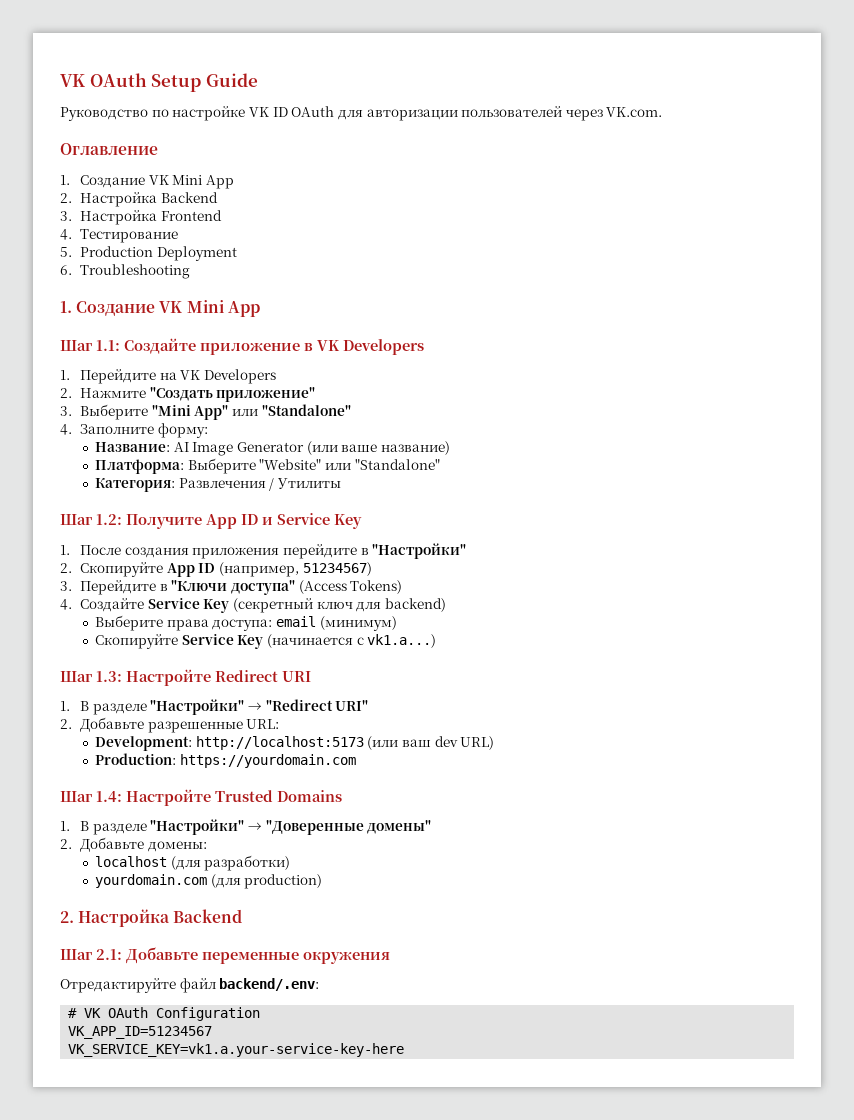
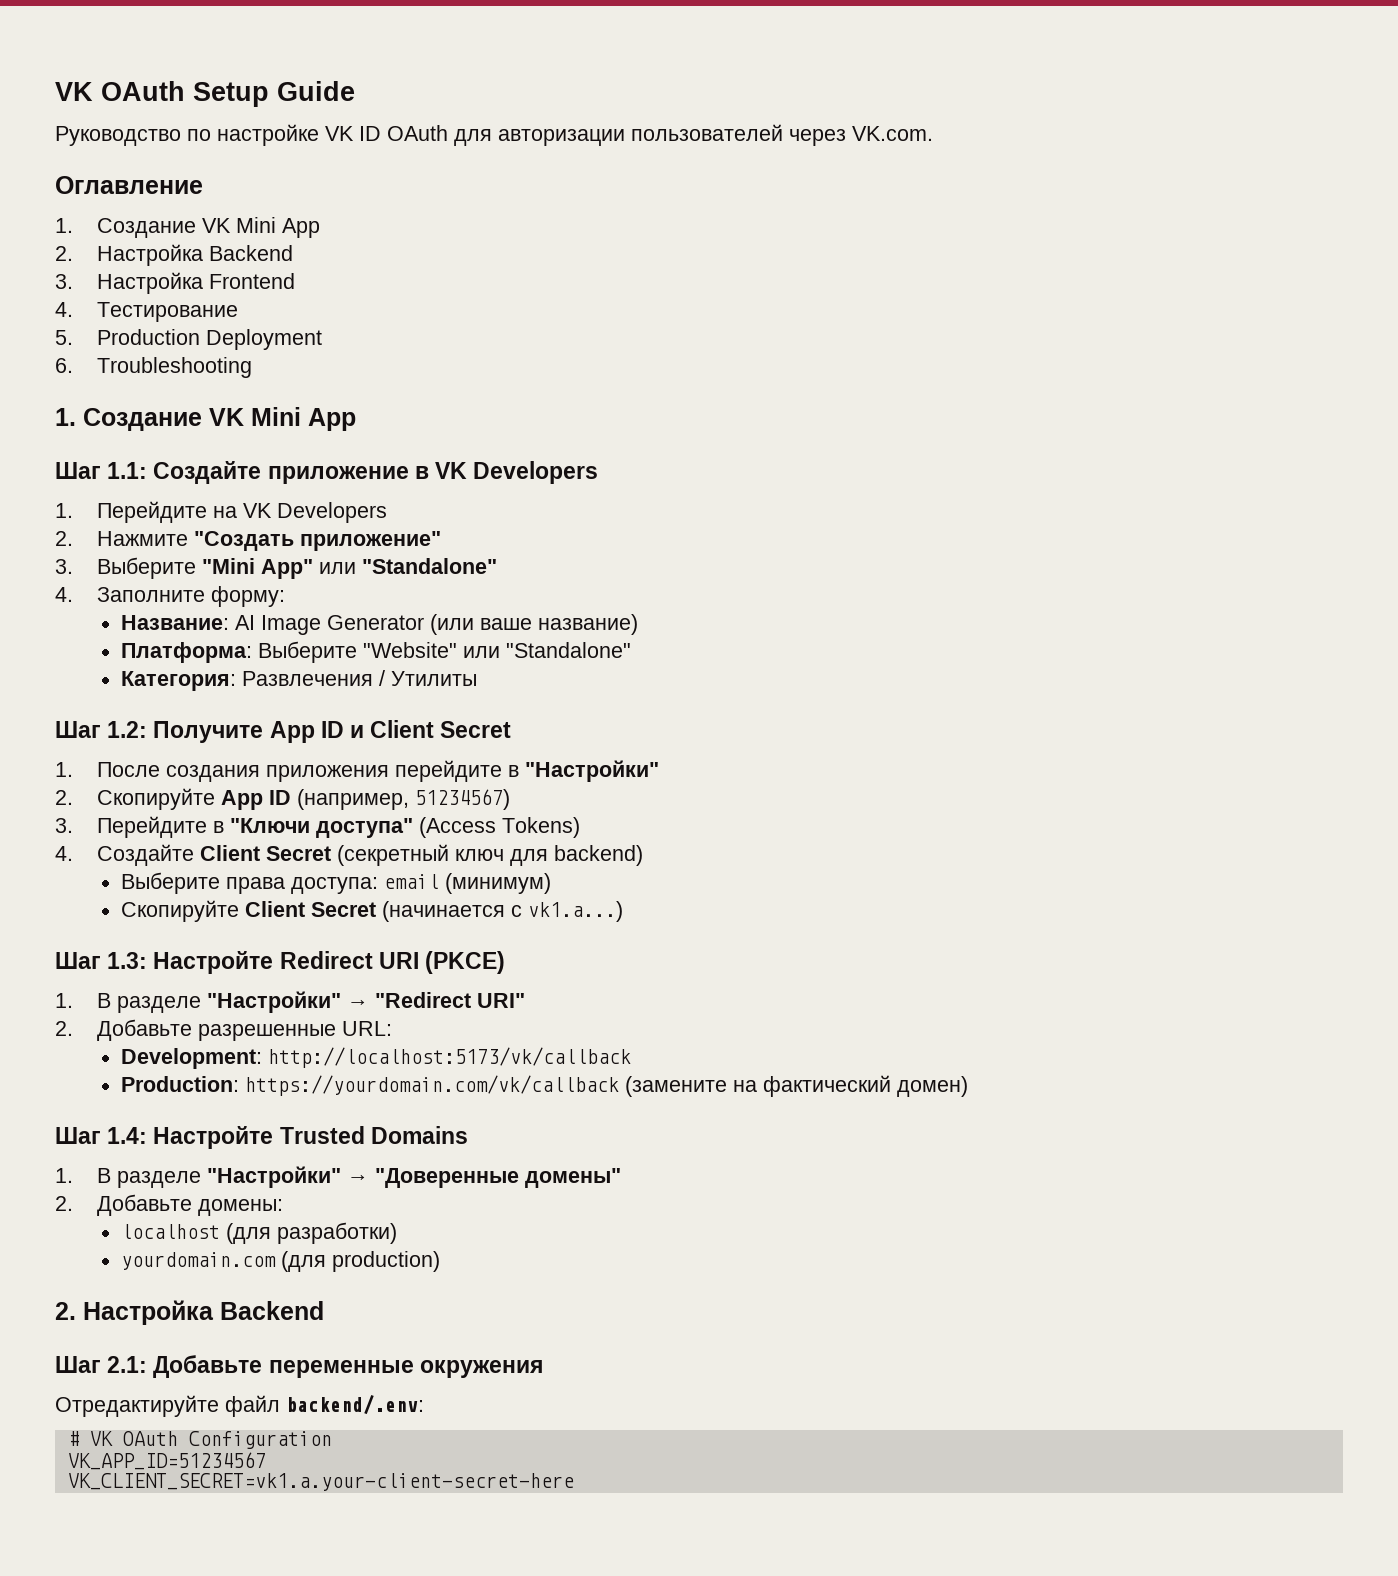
[277,513,362,529] Service Key -> [370,720,512,738] Client Secret
[147,598,230,613] Service Key -> [200,845,332,861] Client Secret
[181,634,264,649] Service Key -> [245,901,377,917] Client Secret
(311, 676) none -> [425,951,506,974] (PKCE)
[195,736,495,750] [94,753,356,768] http://localhost:5173 (или ваш dev URL) // Production: https://yourdomain.com -> [268,1047,632,1068] [121,1075,969,1097] http://localhost:5173/vk/callback // Production: https://yourdomain.com/vk/callback (замените на фактический домен)
[68,1043,405,1057] VK_SERVICE_KEY=vk1.a.your-service-key-here -> [67,1473,574,1491] VK_CLIENT_SECRET=vk1.a.your-client-secret-here

